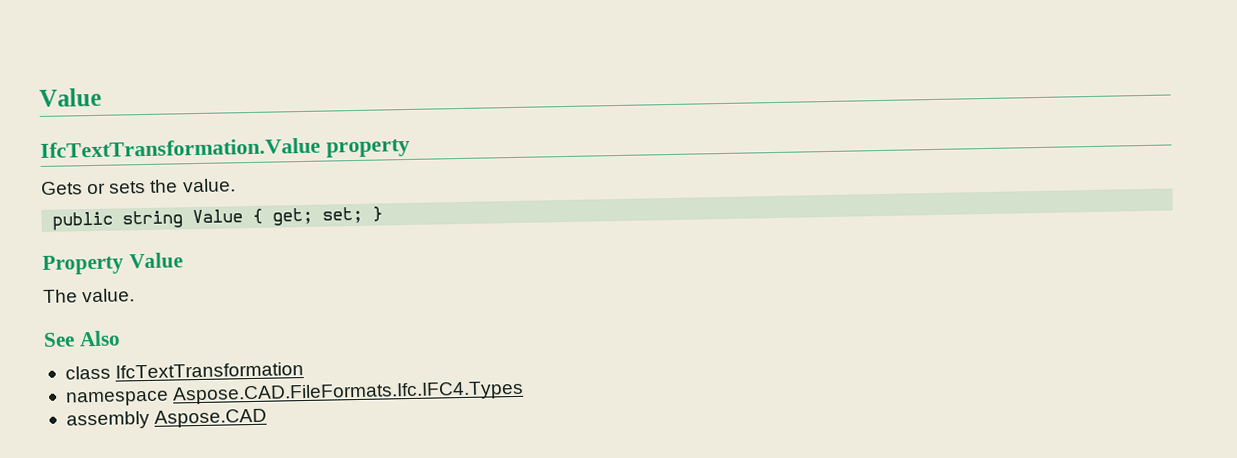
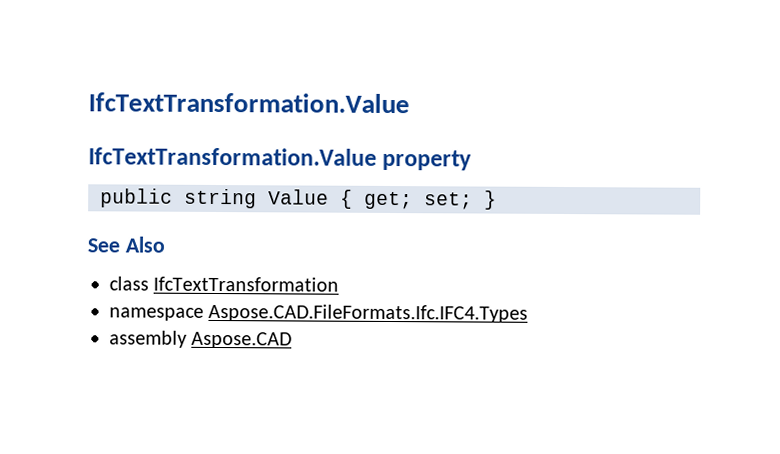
[39,87,102,107] Value -> [88,92,410,114] IfcTextTransformation.Value
[41,178,236,195] // Gets or sets the value. -> (473, 160) none
[42,252,183,275] [43,288,136,303] // Property Value // The value. -> (497, 200) none

